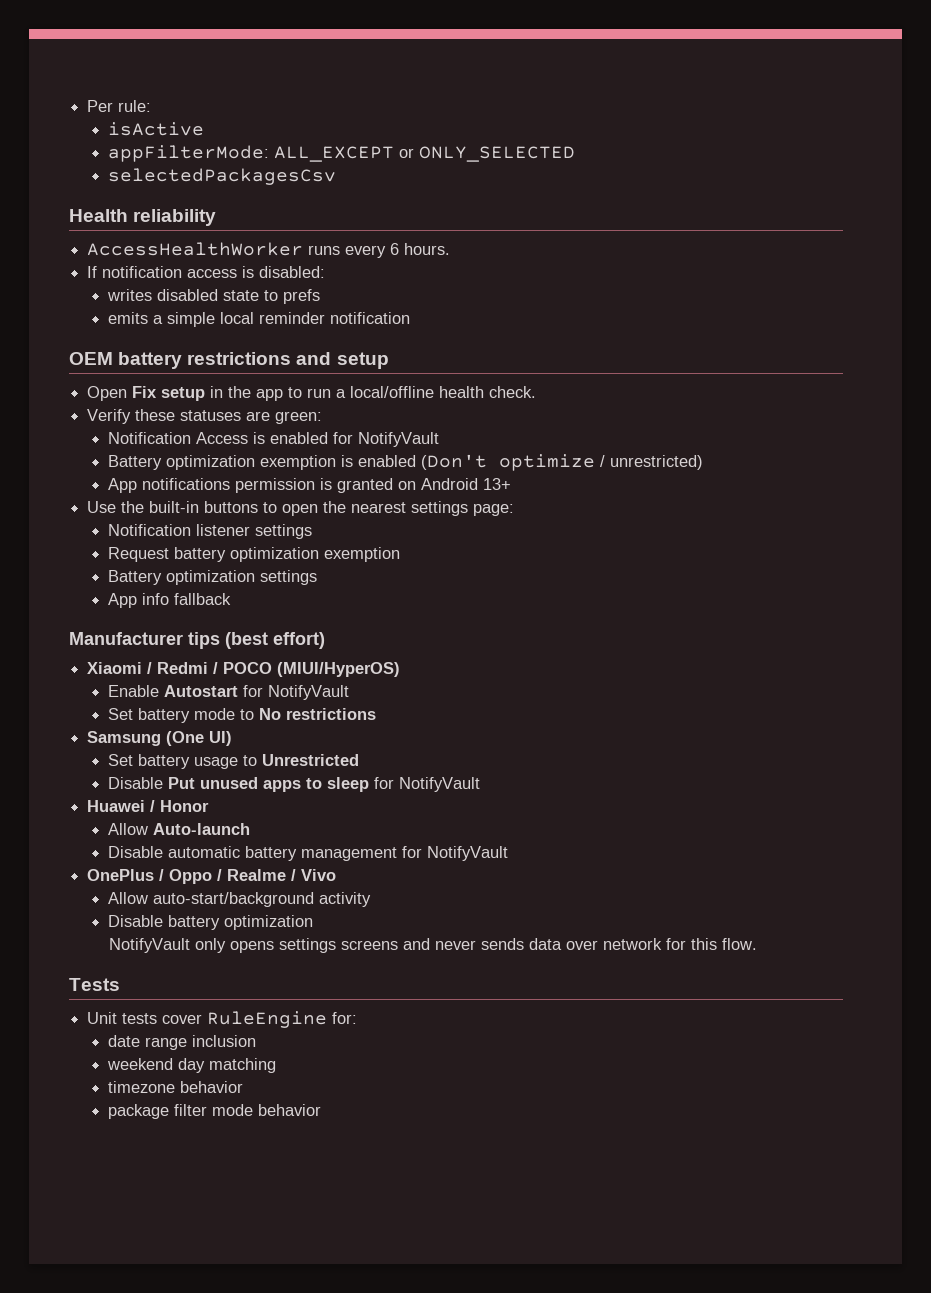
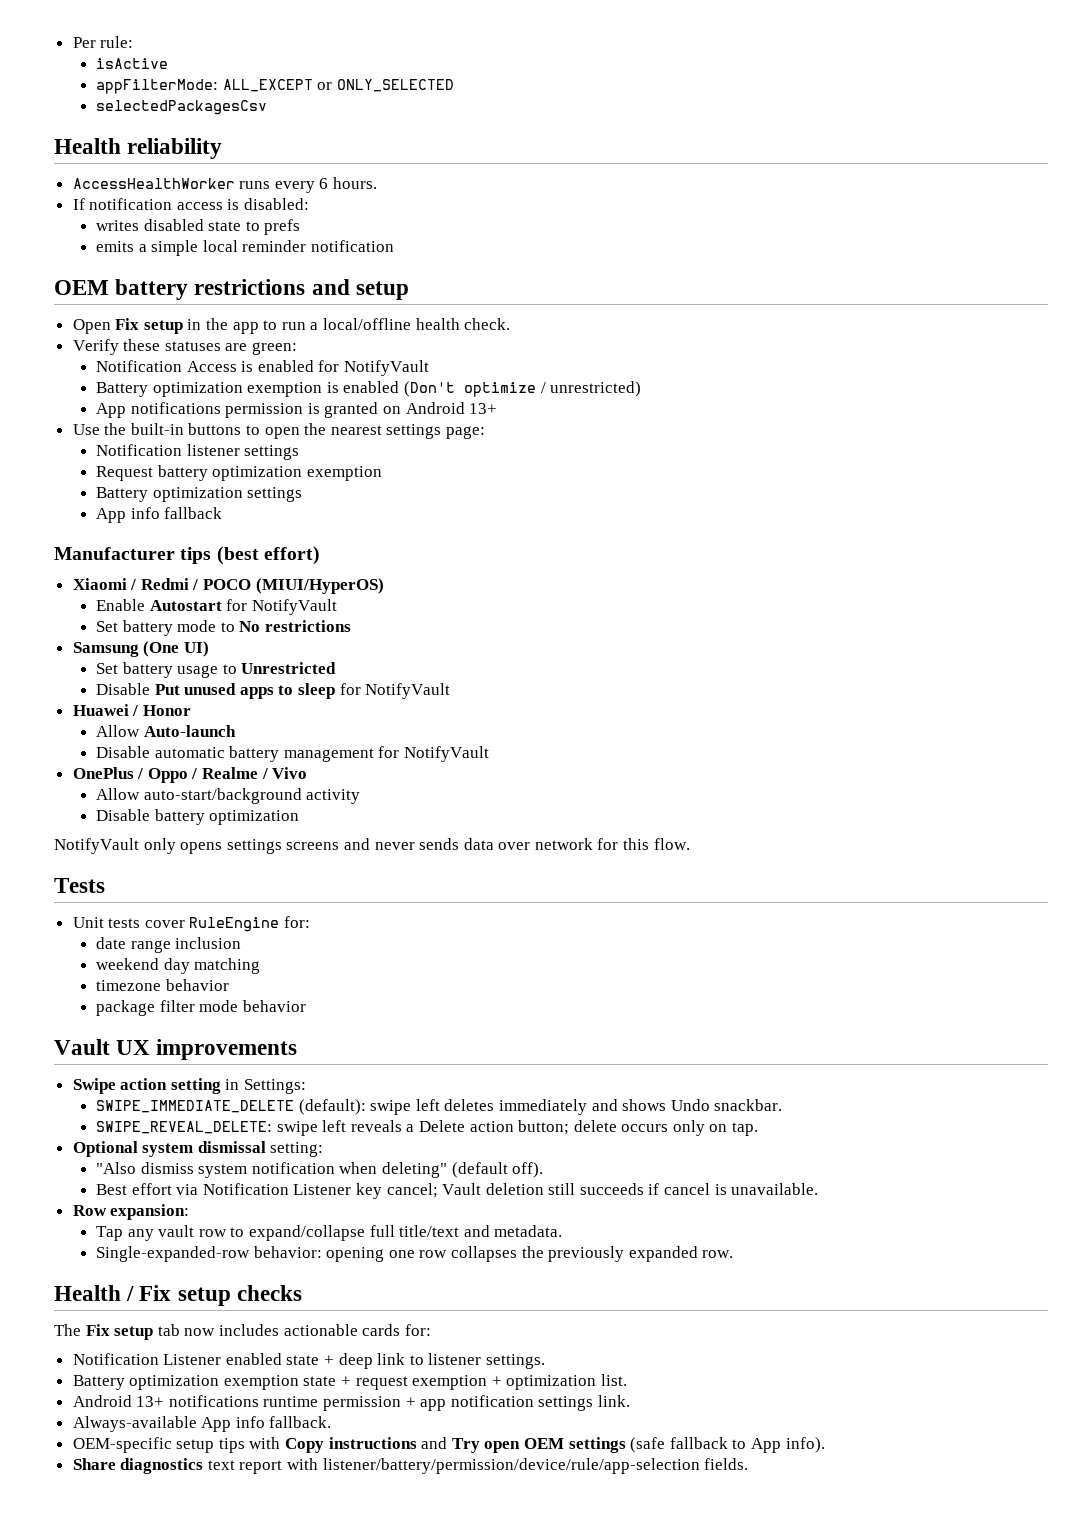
(321, 1110) none -> [54,1039,298,1060] [72,1078,307,1094] [95,1099,783,1115] [95,1120,759,1136] [72,1141,324,1157] [95,1162,544,1178] [95,1183,819,1199] [72,1204,190,1220] [95,1225,563,1241] [95,1246,734,1262] [54,1285,302,1306] [54,1324,431,1340] [72,1353,546,1369] [72,1374,628,1390] [72,1395,631,1411] [72,1416,332,1432] [72,1437,825,1453] [72,1458,749,1474] // Vault UX improvements // Swipe action setting in Settings: // SWIPE_IMMEDIATE_DELETE (default): swipe left deletes immediately and shows Undo snackbar. // SWIPE_REVEAL_DELETE: swipe left reveals a Delete action button; delete occurs only on tap. // Optional system dismissal setting: // "Also dismiss system notification when deleting" (default off). // Best effort via Notification Listener key cancel; Vault deletion still succeeds if cancel is unavailable. // Row expansion: // Tap any vault row to expand/collapse full title/text and metadata. // Single-expanded-row behavior: opening one row collapses the previously expanded row. // Health / Fix setup checks // The Fix setup tab now includes actionable cards for: // Notification Listener enabled state + deep link to listener settings. // Battery optimization exemption state + request exemption + optimization list. // Android 13+ notifications runtime permission + app notification settings link. // Always-available App info fallback. // OEM-specific setup tips with Copy instructions and Try open OEM settings (safe fallback to App info). // Share diagnostics text report with listener/battery/permission/device/rule/app-selection fields.

